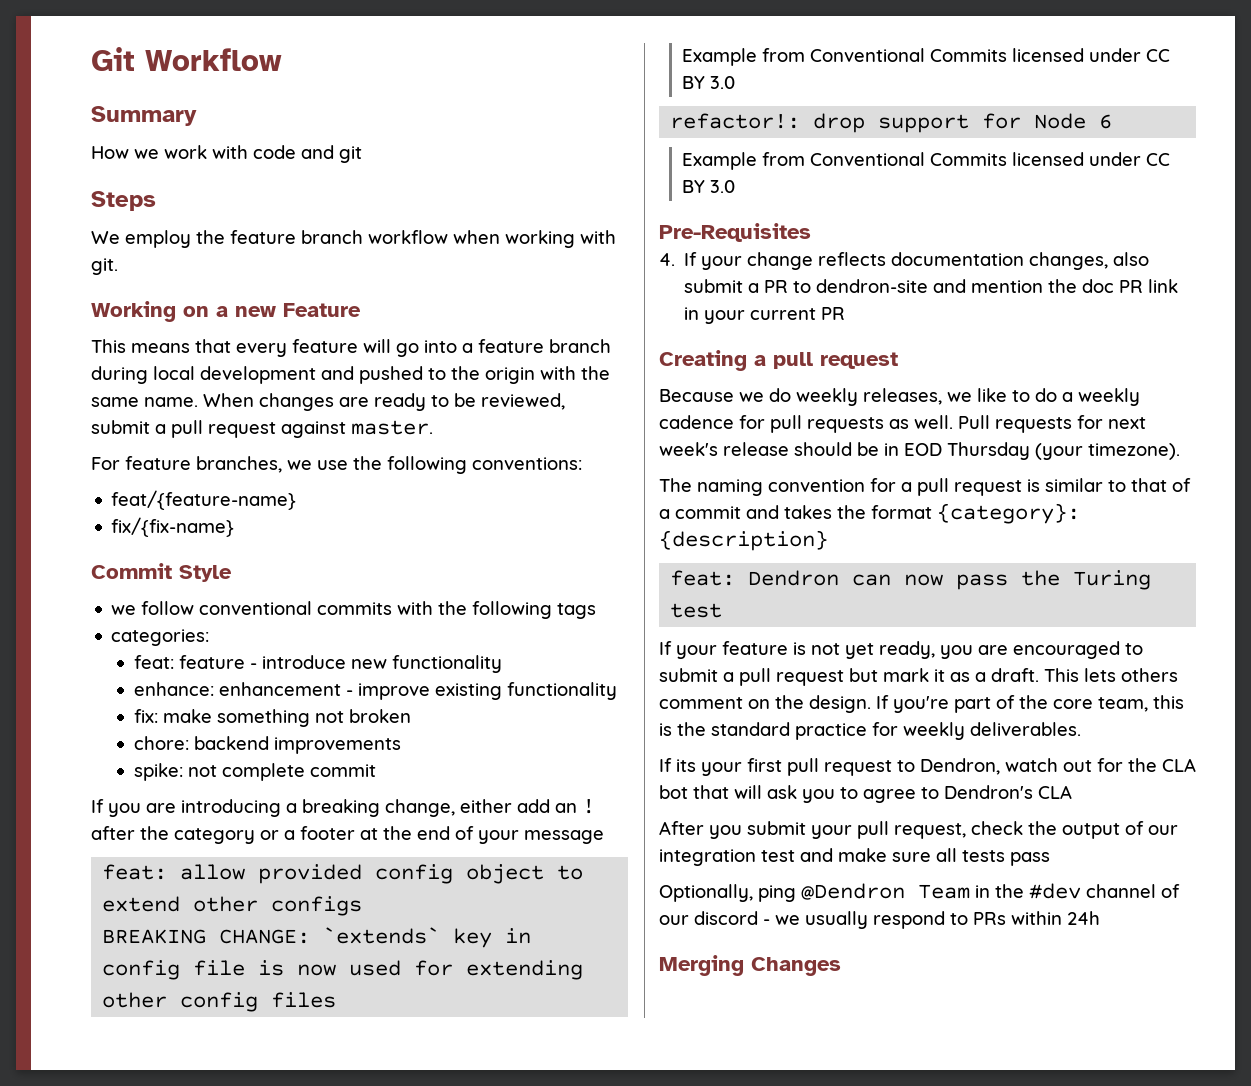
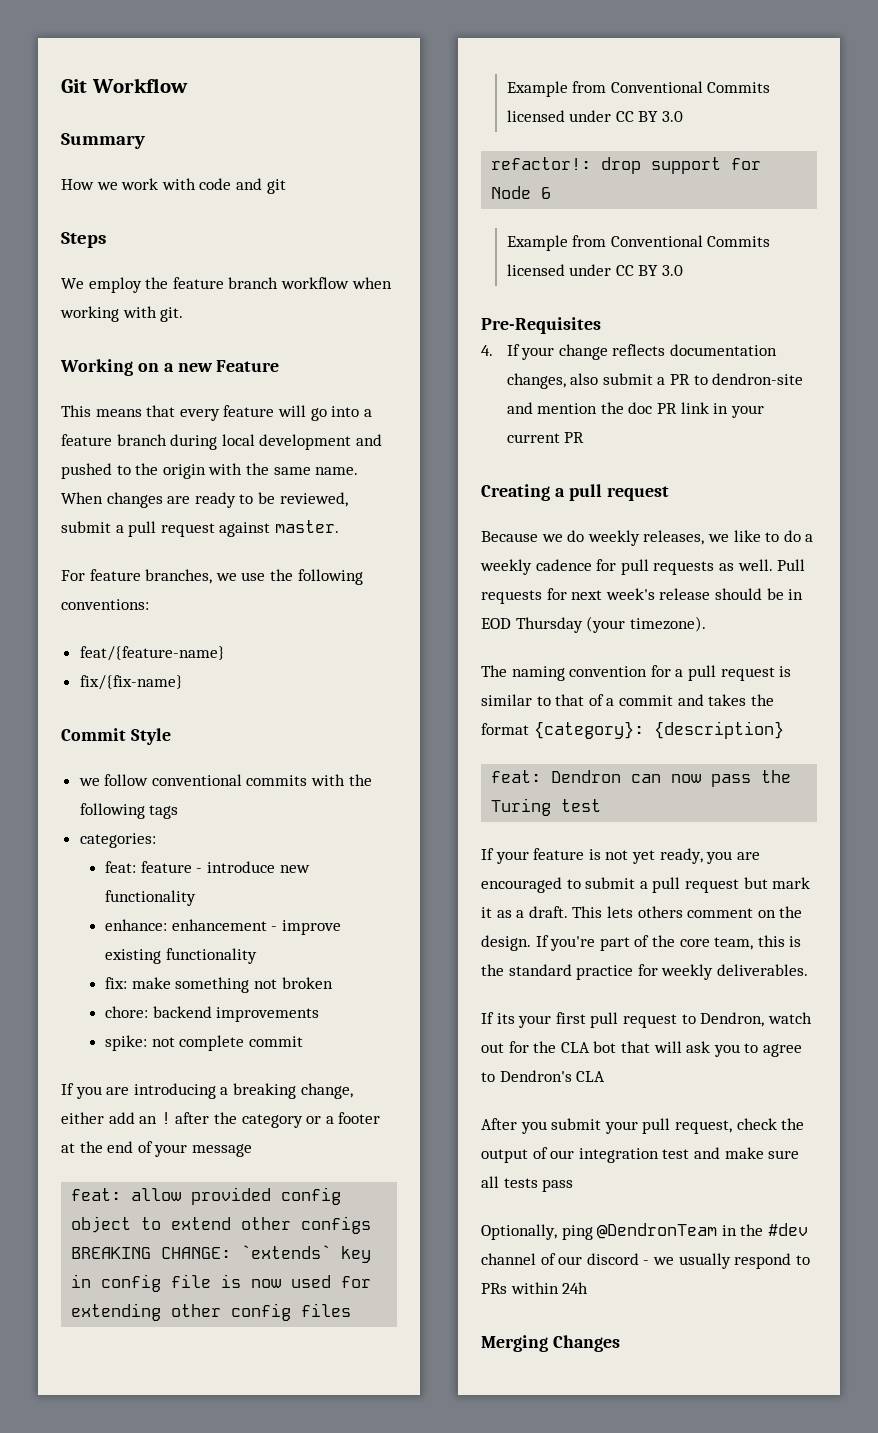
[801,883,970,900] @Dendron Team -> [597,1223,718,1239] @DendronTeam

